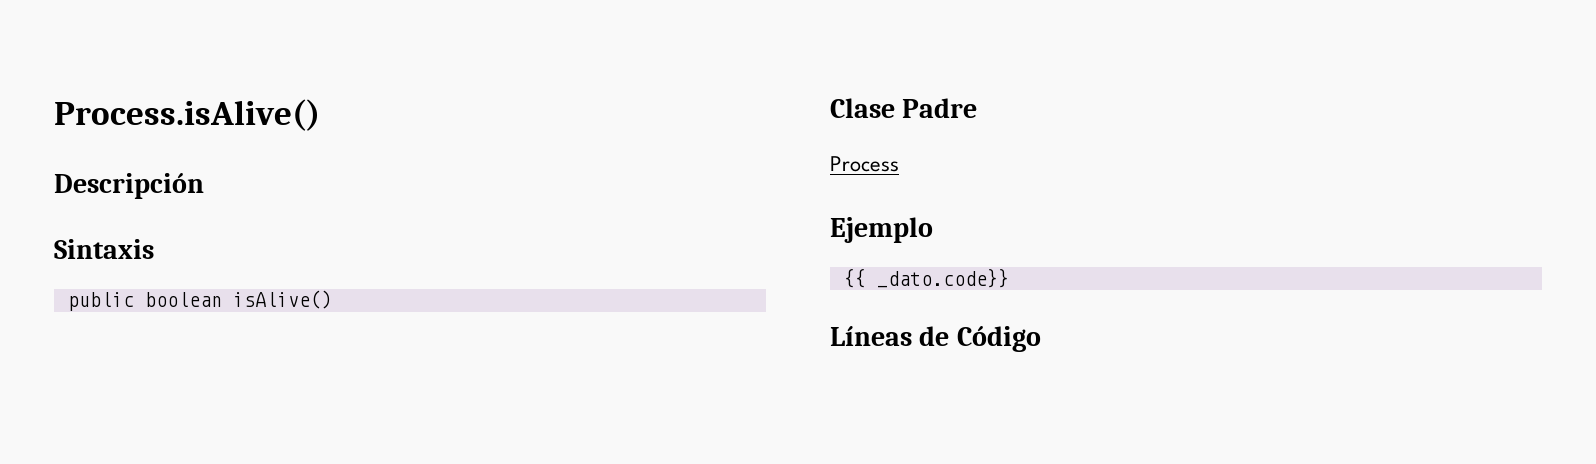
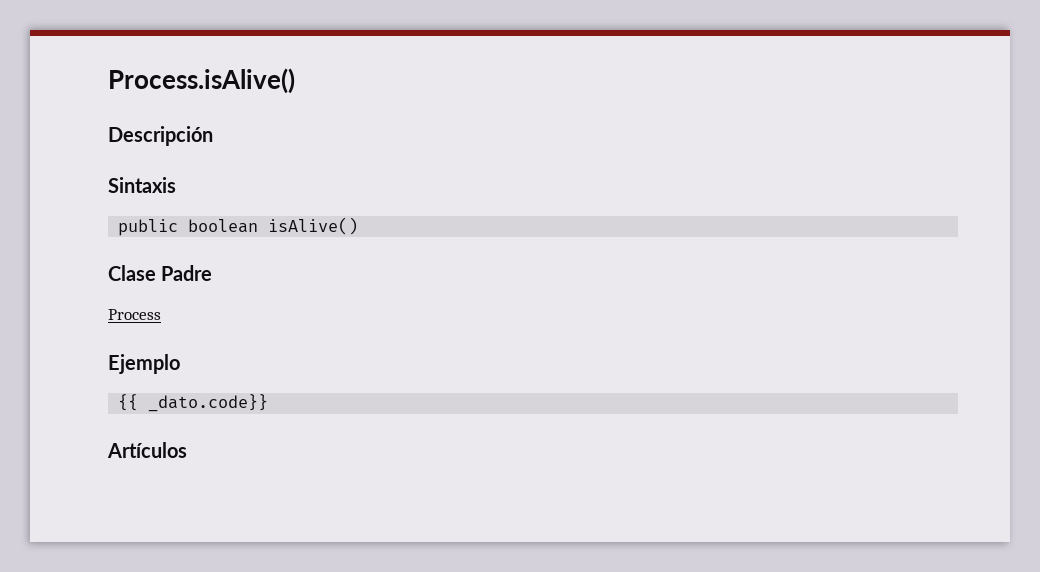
[830,326,1041,352] Líneas de Código -> [107,442,187,458] Artículos

